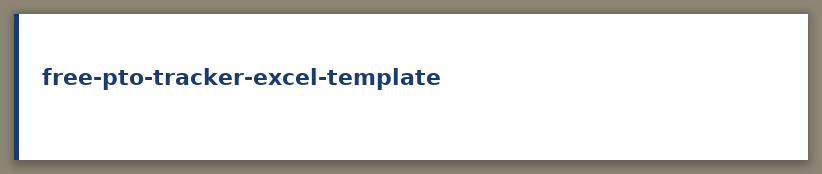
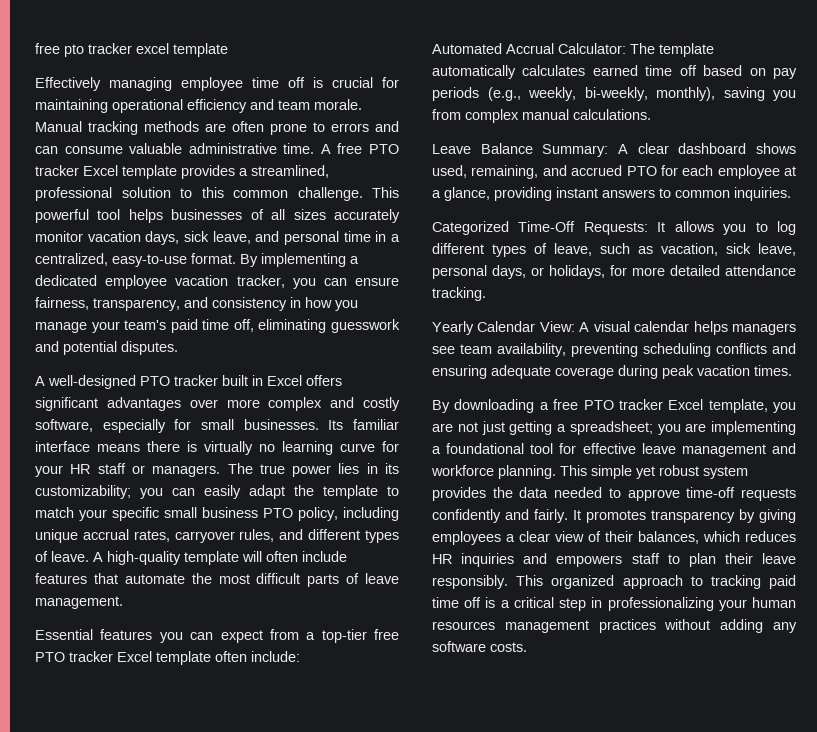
[42,68,441,90] free-pto-tracker-excel-template -> [35,43,228,57] [35,77,399,91] [35,99,362,113] [35,121,399,135] [35,143,399,154] [35,165,329,179] [35,187,399,201] [35,209,400,223] [35,231,400,245] [35,253,359,267] [35,275,400,289] [35,297,358,311] [35,319,400,333] [35,341,178,355] [35,375,342,389] [35,397,400,411] [35,419,399,433] [35,441,399,455] [35,463,400,477] [35,485,399,499] [35,507,399,521] [35,529,399,543] [35,551,347,565] [35,573,399,587] [35,596,123,609] [35,629,399,643] [35,651,300,665] [432,43,714,57] [432,65,797,79] [432,87,796,101] [432,109,651,123] [432,143,796,157] [432,165,796,179] [432,187,791,201] [432,221,796,235] [432,243,796,257] [432,265,796,279] [432,287,486,301] [432,321,796,335] [432,343,796,357] [432,365,792,379] [432,399,796,413] [432,421,796,435] [432,443,796,457] [431,465,748,479] [432,487,796,501] [432,509,796,523] [432,531,796,545] [432,553,796,567] [432,575,796,589] [432,597,796,611] [432,619,797,633] [432,641,527,652] free pto tracker excel template // Effectively managing employee time off is crucial for maintaining operational efficiency and team morale. Manual tracking methods are often prone to errors and can consume valuable administrative time. A free PTO tracker Excel template provides a streamlined, professional solution to this common challenge. This powerful tool helps businesses of all sizes accurately monitor vacation days, sick leave, and personal time in a centralized, easy-to-use format. By implementing a dedicated employee vacation tracker, you can ensure fairness, transparency, and consistency in how you manage your team's paid time off, eliminating guesswork and potential disputes. // A well-designed PTO tracker built in Excel offers significant advantages over more complex and costly software, especially for small businesses. Its familiar interface means there is virtually no learning curve for your HR staff or managers. The true power lies in its customizability; you can easily adapt the template to match your specific small business PTO policy, including unique accrual rates, carryover rules, and different types of leave. A high-quality template will often include features that automate the most difficult parts of leave management. // Essential features you can expect from a top-tier free PTO tracker Excel template often include: // Automated Accrual Calculator: The template automatically calculates earned time off based on pay periods (e.g., weekly, bi-weekly, monthly), saving you from complex manual calculations. // Leave Balance Summary: A clear dashboard shows used, remaining, and accrued PTO for each employee at a glance, providing instant answers to common inquiries. // Categorized Time-Off Requests: It allows you to log different types of leave, such as vacation, sick leave, personal days, or holidays, for more detailed attendance tracking. // Yearly Calendar View: A visual calendar helps managers see team availability, preventing scheduling conflicts and ensuring adequate coverage during peak vacation times. // By downloading a free PTO tracker Excel template, you are not just getting a spreadsheet; you are implementing a foundational tool for effective leave management and workforce planning. This simple yet robust system provides the data needed to approve time-off requests confidently and fairly. It promotes transparency by giving employees a clear view of their balances, which reduces HR inquiries and empowers staff to plan their leave responsibly. This organized approach to tracking paid time off is a critical step in professionalizing your human resources management practices without adding any software costs.

